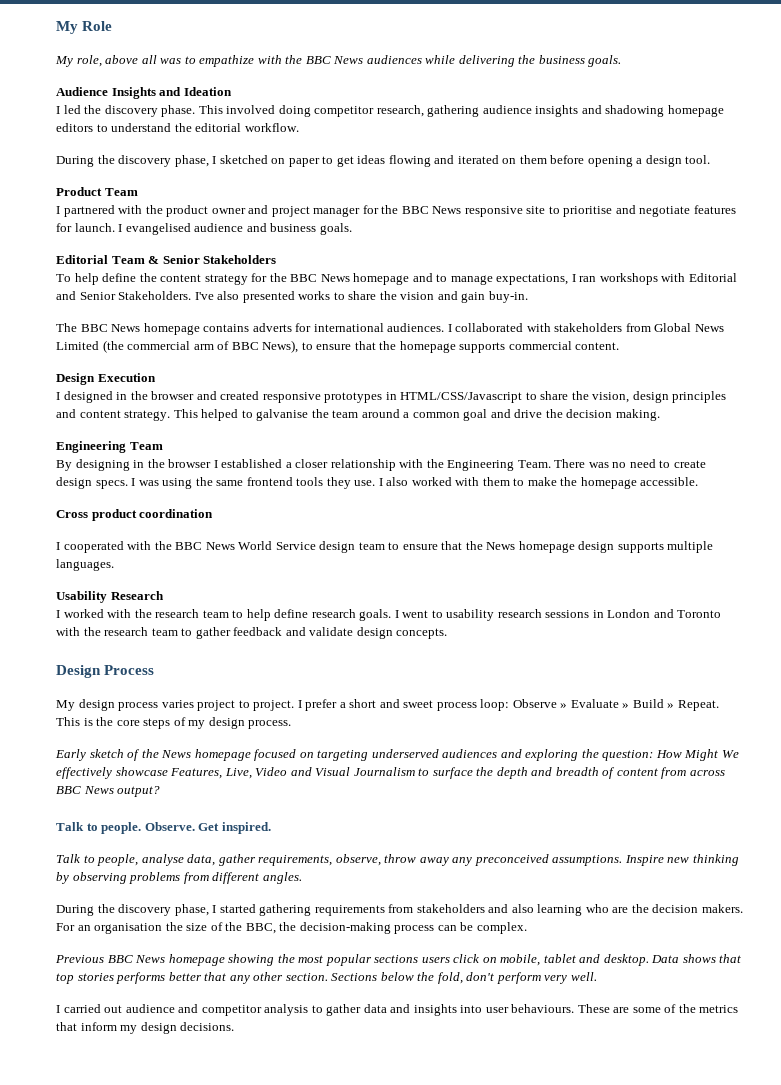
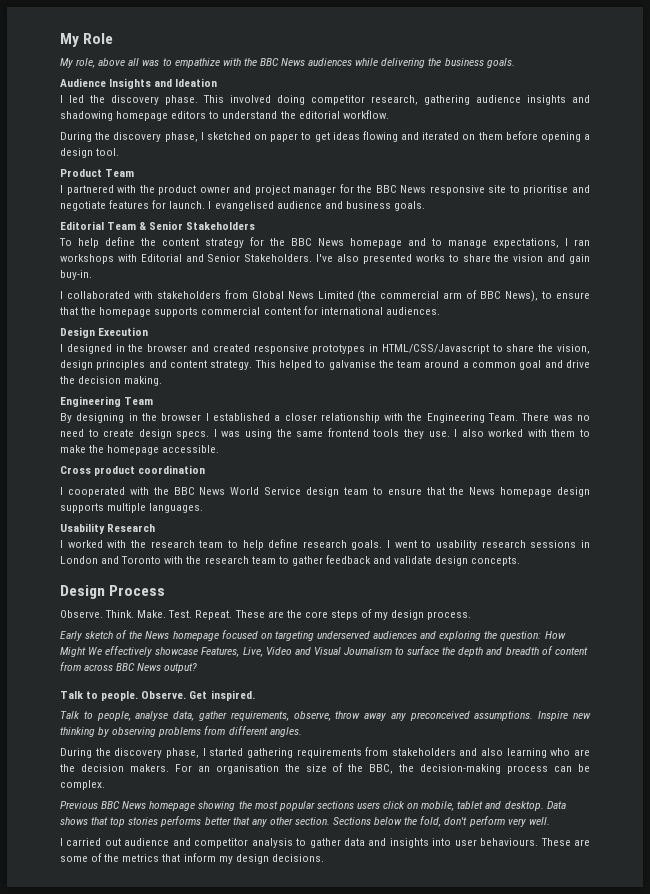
[56,323,445,335] The BBC News homepage contains adverts for international audiences. -> (92, 275) none
[575,342,620,350] content. -> [263,306,440,315] content for international audiences.
[56,699,719,711] [56,717,93,726] My design process varies project to project. I prefer a short and sweet process loop: Observe » Evaluate » Build » Repeat. This is -> [60,610,284,620] Observe. Think. Make. Test. Repeat. These are

